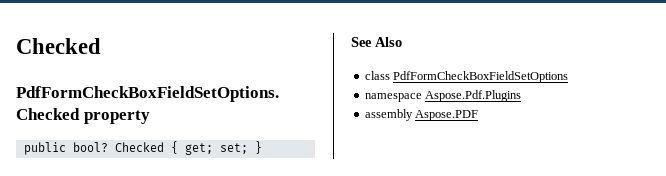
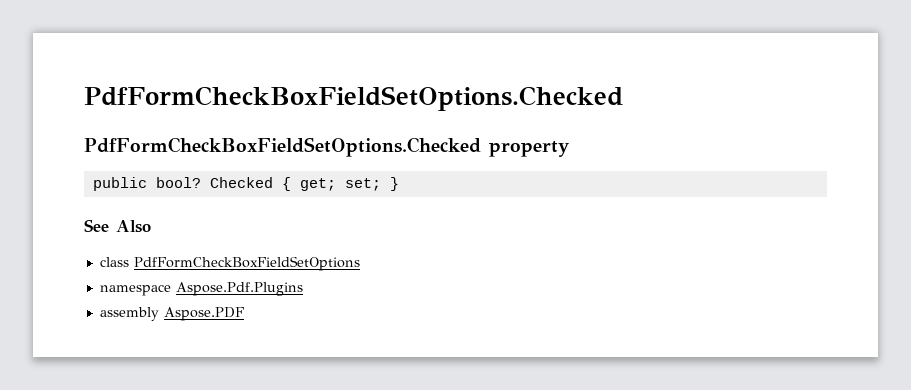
[16,38,101,54] Checked -> [84,86,623,111] PdfFormCheckBoxFieldSetOptions.Checked

